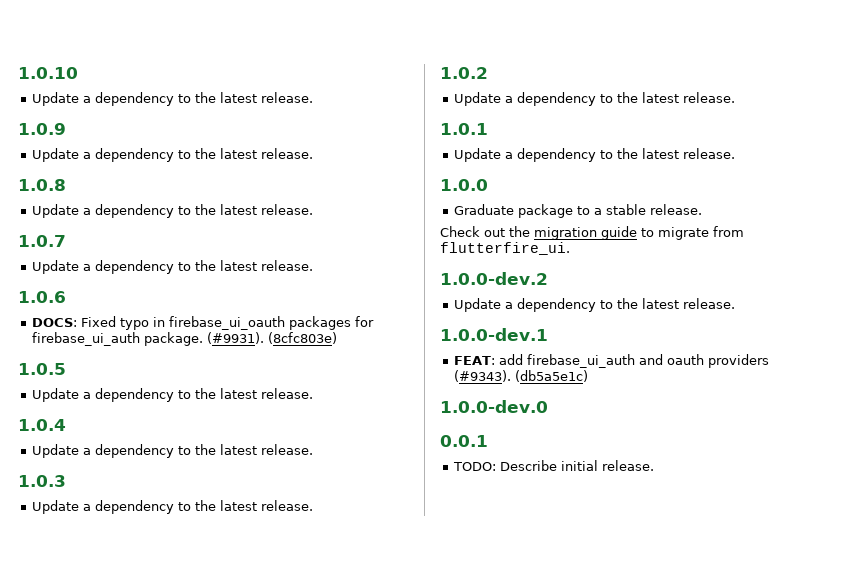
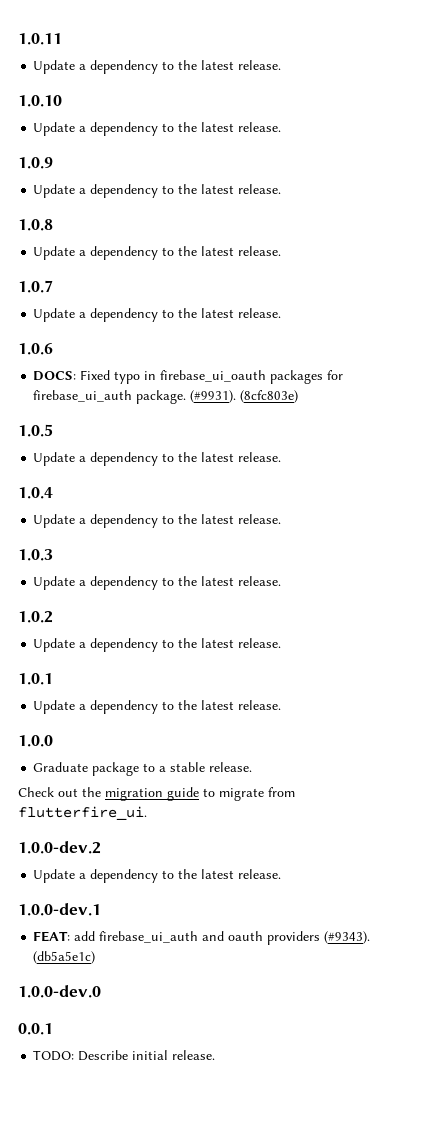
(18, 73) none -> [18,33,62,45] [33,60,282,74] 1.0.11 // Update a dependency to the latest release. //

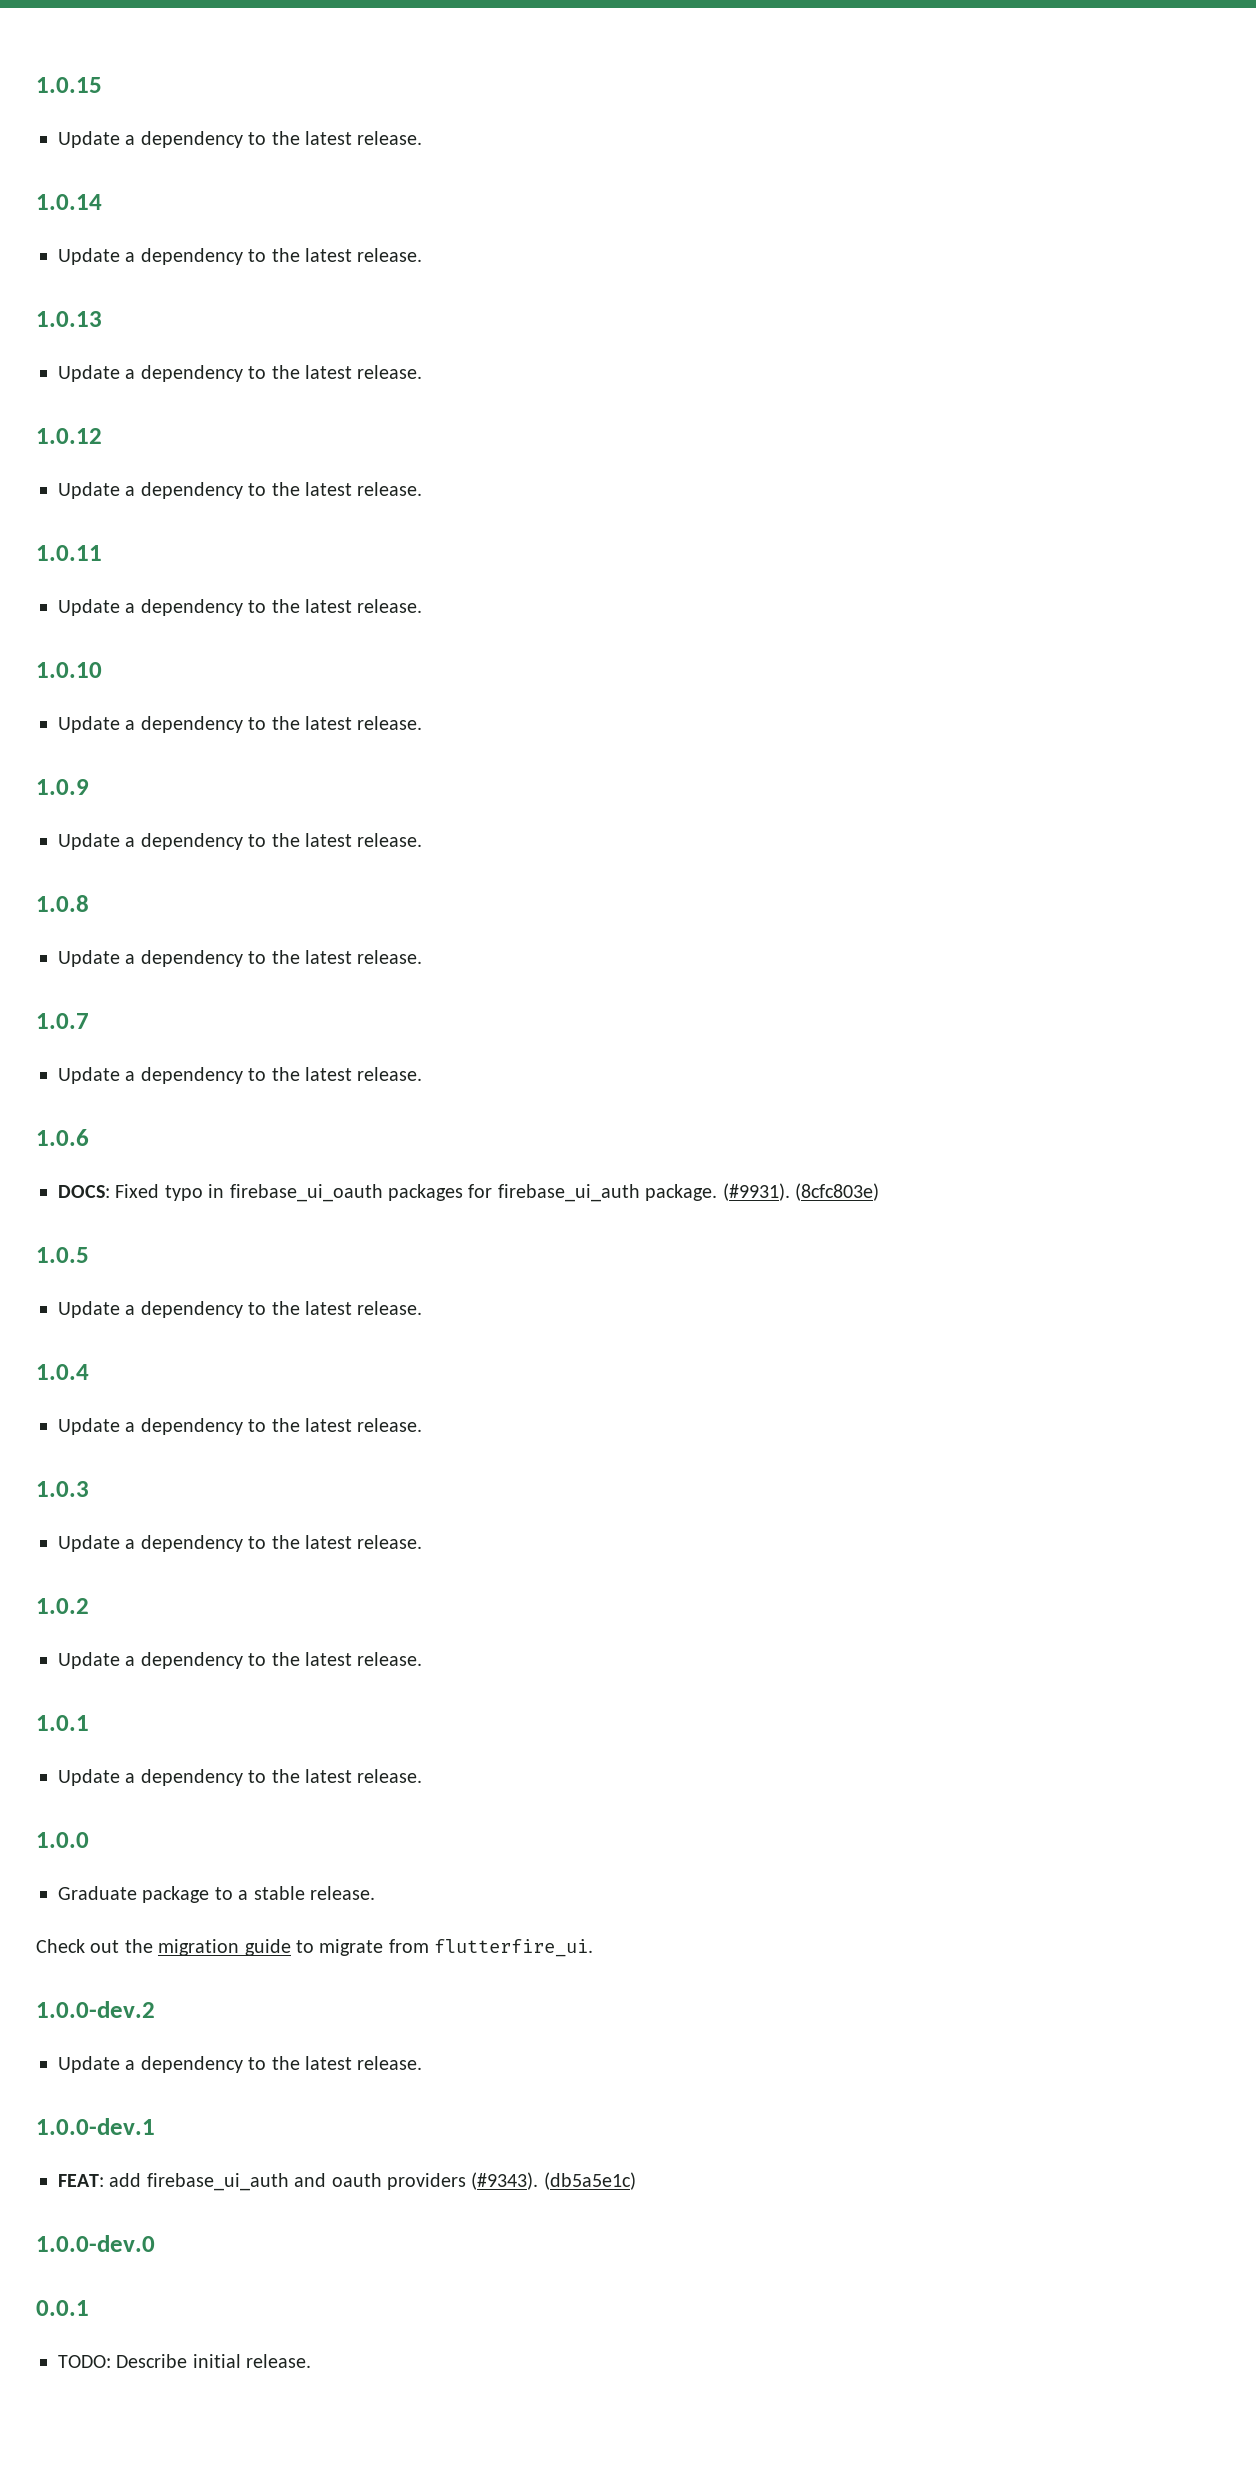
(18, 39) none -> [36,77,102,93] [58,131,423,148] [36,194,102,210] [58,248,423,265] [36,311,102,327] [58,365,423,382] [36,428,102,444] [58,482,423,499] 1.0.15 // Update a dependency to the latest release. // 1.0.14 // Update a dependency to the latest release. // 1.0.13 // Update a dependency to the latest release. // 1.0.12 // Update a dependency to the latest release. //

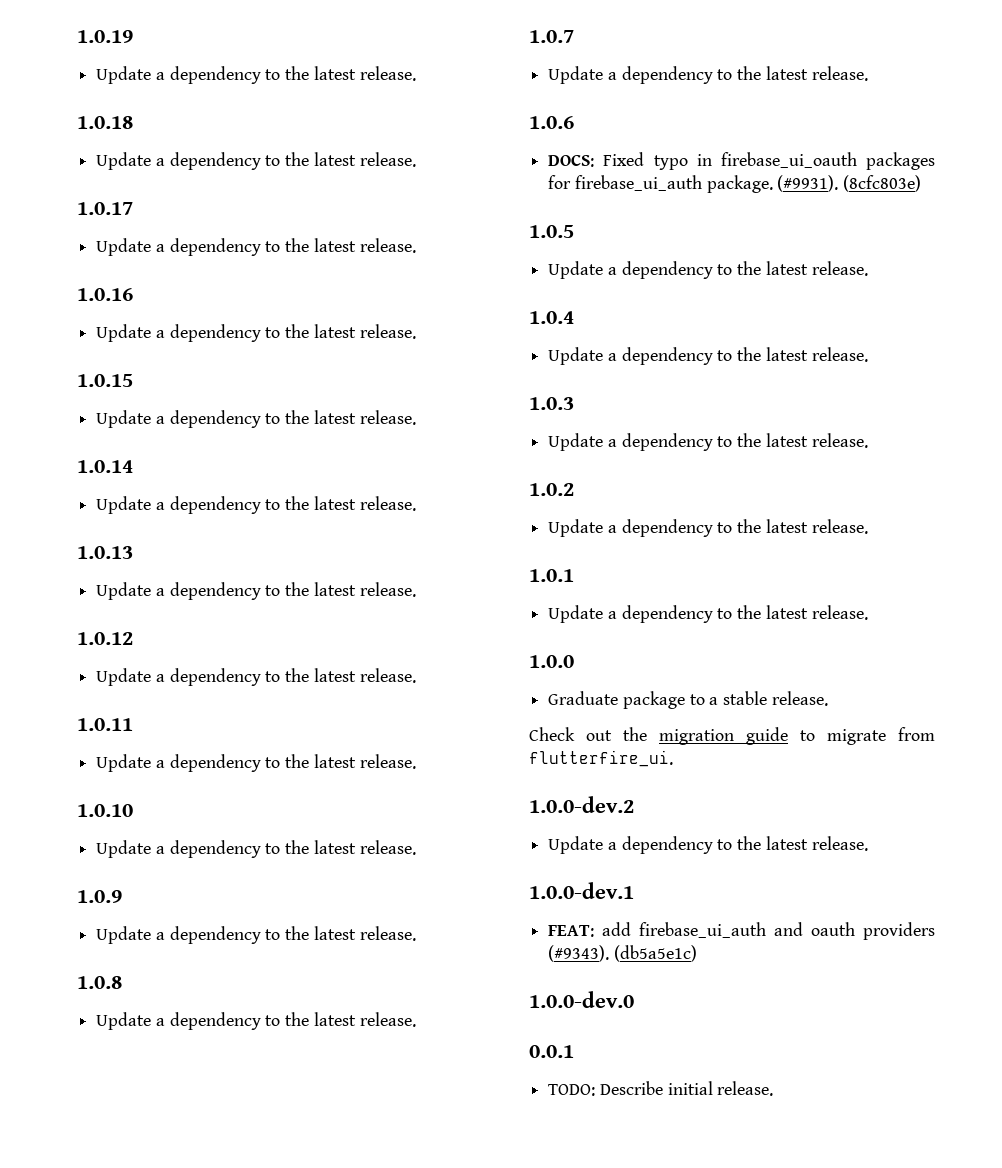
(36, 85) none -> [77,30,133,43] [96,66,416,84] [77,116,133,129] [96,152,416,170] [77,202,133,215] [96,238,416,256] [77,288,133,301] [96,324,416,342] 1.0.19 // Update a dependency to the latest release. // 1.0.18 // Update a dependency to the latest release. // 1.0.17 // Update a dependency to the latest release. // 1.0.16 // Update a dependency to the latest release. //

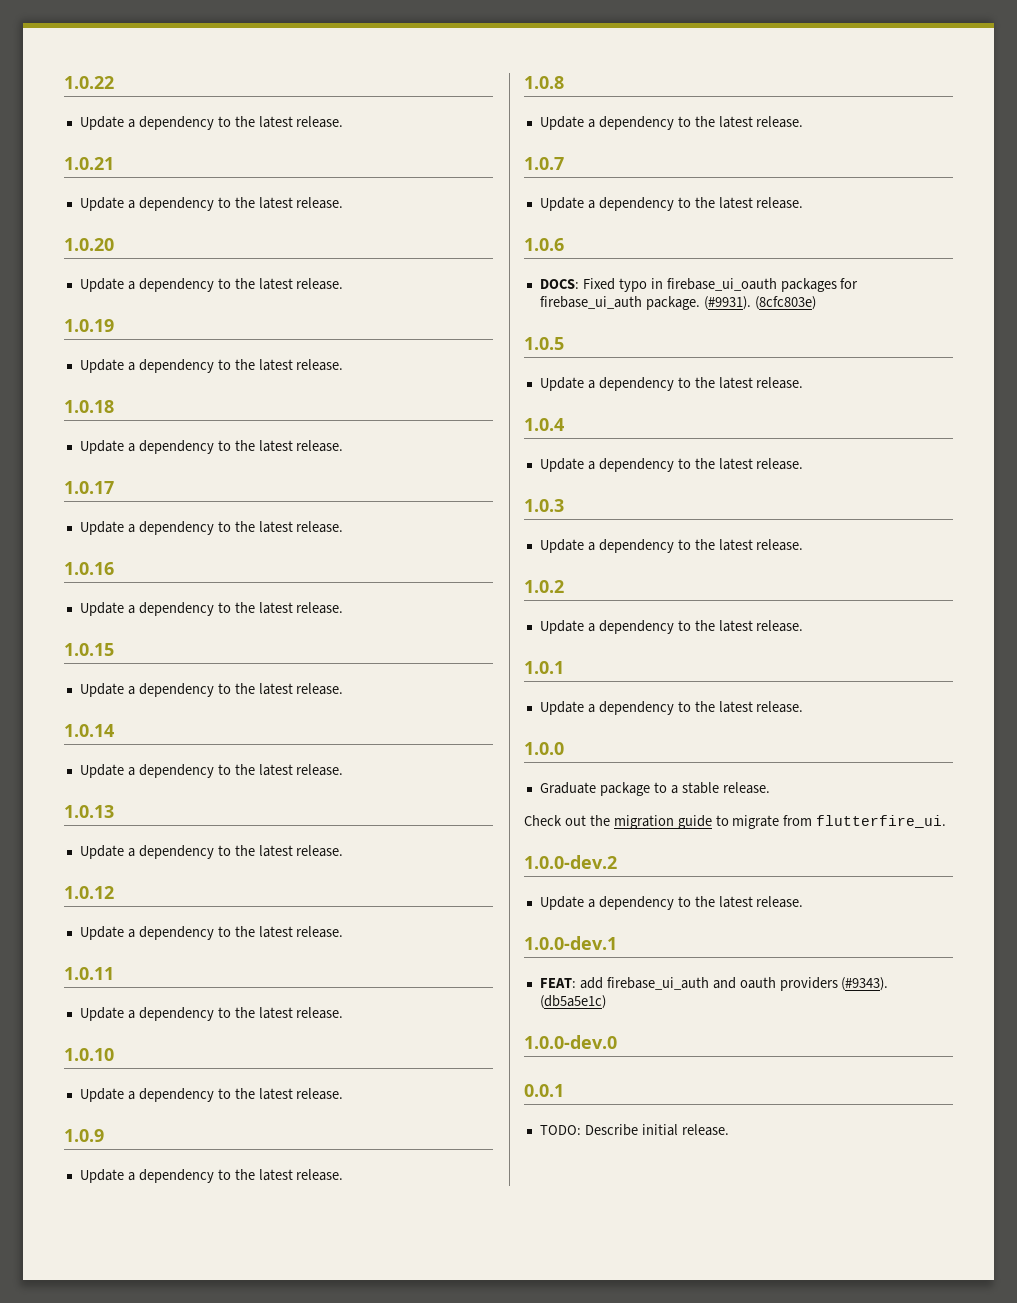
(77, 36) none -> [64,76,114,89] [79,116,344,130] [64,157,114,170] [79,197,344,211] [64,238,114,251] [79,278,344,292] 1.0.22 // Update a dependency to the latest release. // 1.0.21 // Update a dependency to the latest release. // 1.0.20 // Update a dependency to the latest release. //

